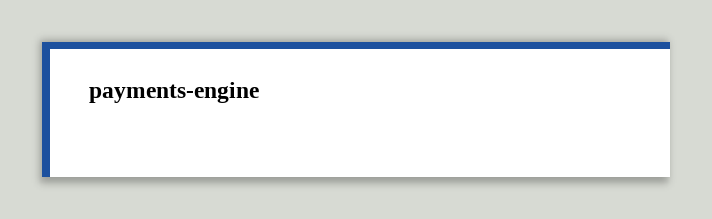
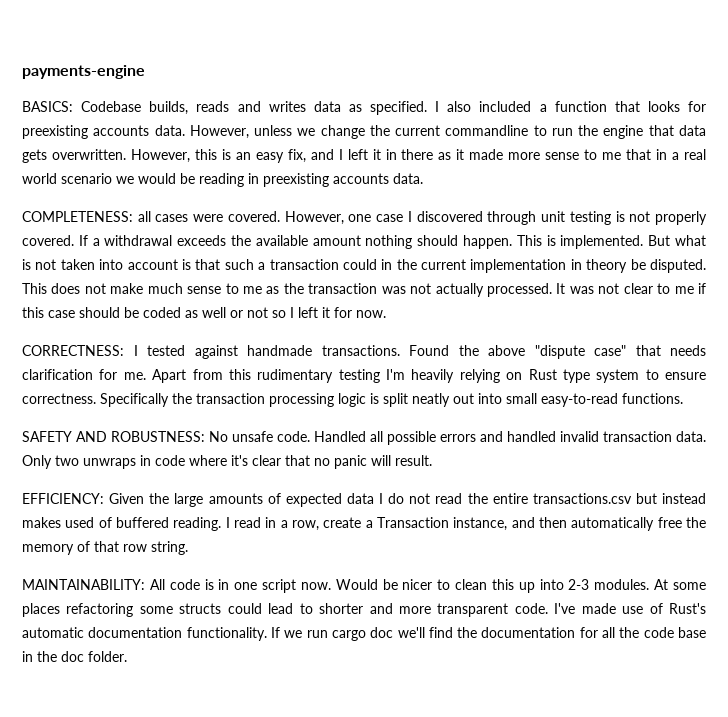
(259, 92) none -> [22,101,706,115] [22,125,706,139] [22,149,707,163] [22,173,423,187] [22,211,708,225] [22,235,706,249] [22,259,707,273] [22,283,707,297] [22,307,386,318] [22,345,706,359] [22,369,706,383] [22,393,683,407] [22,431,706,445] [22,455,432,469] [22,493,706,507] [22,517,706,531] [22,541,188,555] [22,579,707,593] [22,603,706,617] [22,627,706,641] [22,651,127,662] // BASICS: Codebase builds, reads and writes data as specified. I also included a function that looks for preexisting accounts data. However, unless we change the current commandline to run the engine that data gets overwritten. However, this is an easy fix, and I left it in there as it made more sense to me that in a real world scenario we would be reading in preexisting accounts data. // COMPLETENESS: all cases were covered. However, one case I discovered through unit testing is not properly covered. If a withdrawal exceeds the available amount nothing should happen. This is implemented. But what is not taken into account is that such a transaction could in the current implementation in theory be disputed. This does not make much sense to me as the transaction was not actually processed. It was not clear to me if this case should be coded as well or not so I left it for now. // CORRECTNESS: I tested against handmade transactions. Found the above "dispute case" that needs clarification for me. Apart from this rudimentary testing I'm heavily relying on Rust type system to ensure correctness. Specifically the transaction processing logic is split neatly out into small easy-to-read functions. // SAFETY AND ROBUSTNESS: No unsafe code. Handled all possible errors and handled invalid transaction data. Only two unwraps in code where it's clear that no panic will result. // EFFICIENCY: Given the large amounts of expected data I do not read the entire transactions.csv but instead makes used of buffered reading. I read in a row, create a Transaction instance, and then automatically free the memory of that row string. // MAINTAINABILITY: All code is in one script now. Would be nicer to clean this up into 2-3 modules. At some places refactoring some structs could lead to shorter and more transparent code. I've made use of Rust's automatic documentation functionality. If we run cargo doc we'll find the documentation for all the code base in the doc folder.

